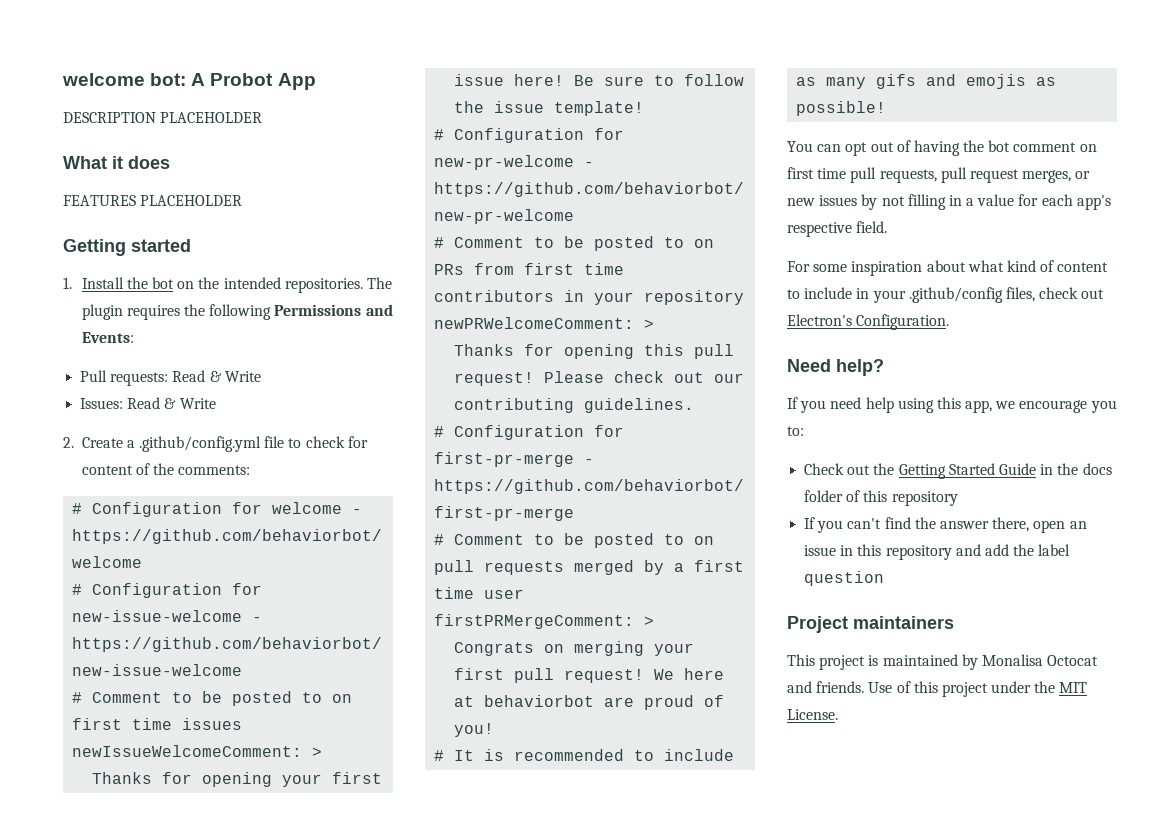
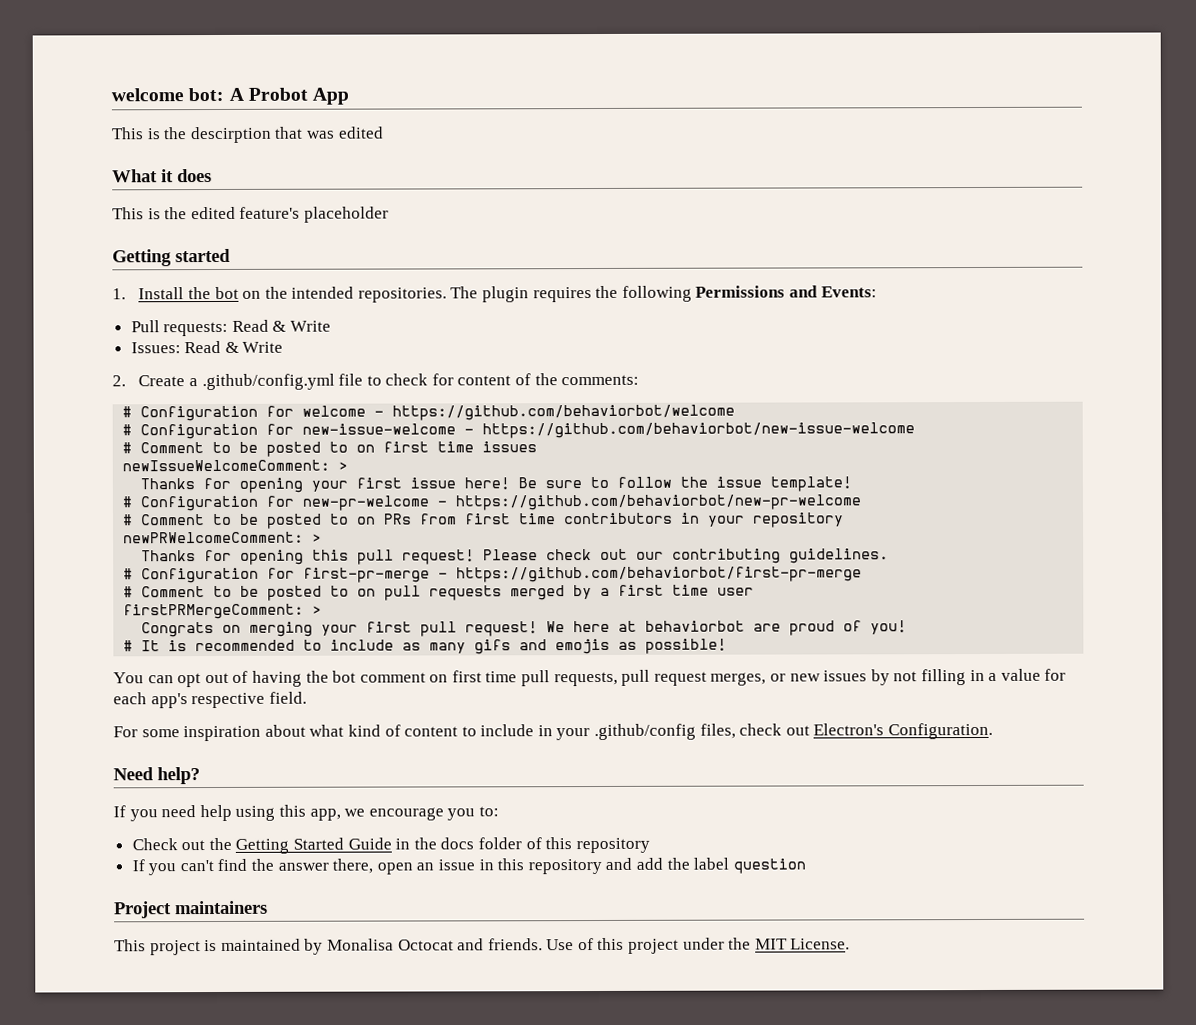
[63,112,263,123] [63,156,170,169] [63,195,243,206] DESCRIPTION PLACEHOLDER // What it does // FEATURES PLACEHOLDER -> [111,126,384,144] [112,169,212,183] [112,206,389,223] This is the descirption that was edited // What it does // This is the edited feature's placeholder

